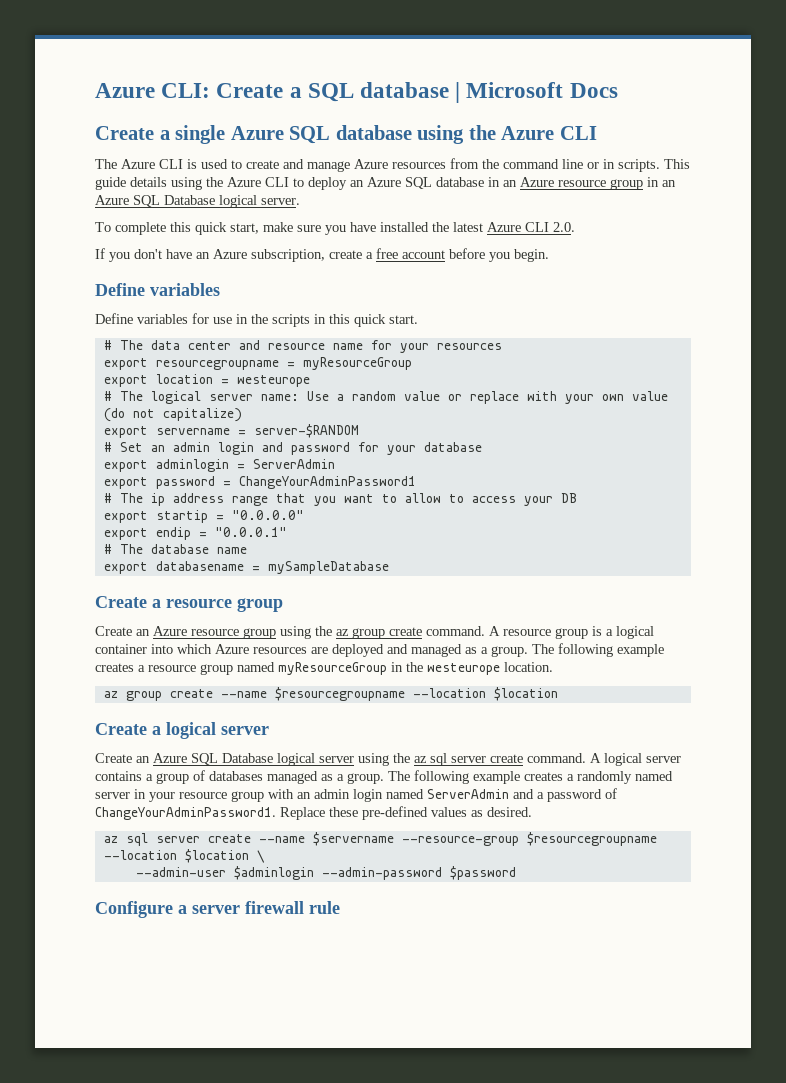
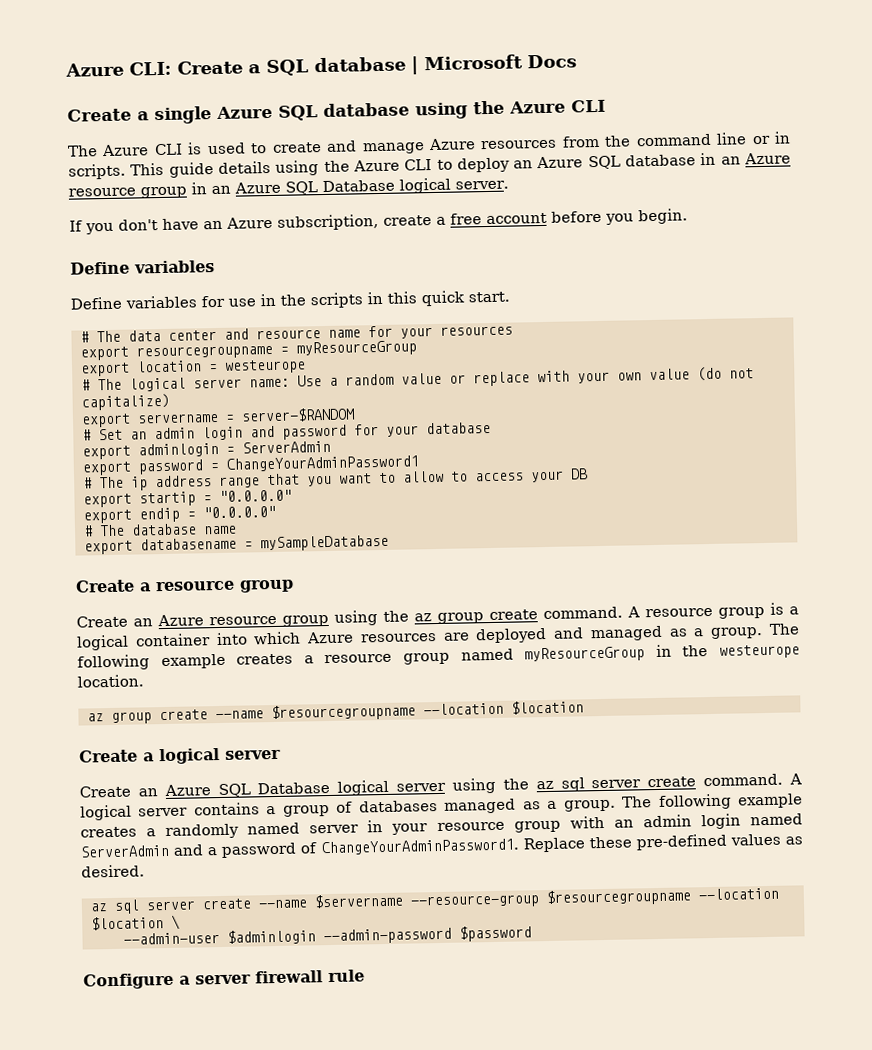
[95,222,575,235] // To complete this quick start, make sure you have installed the latest Azure CLI 2.0. -> (509, 185) none
[214,527,287,537] "0.0.0.1" -> [202,505,276,519] "0.0.0.0"

